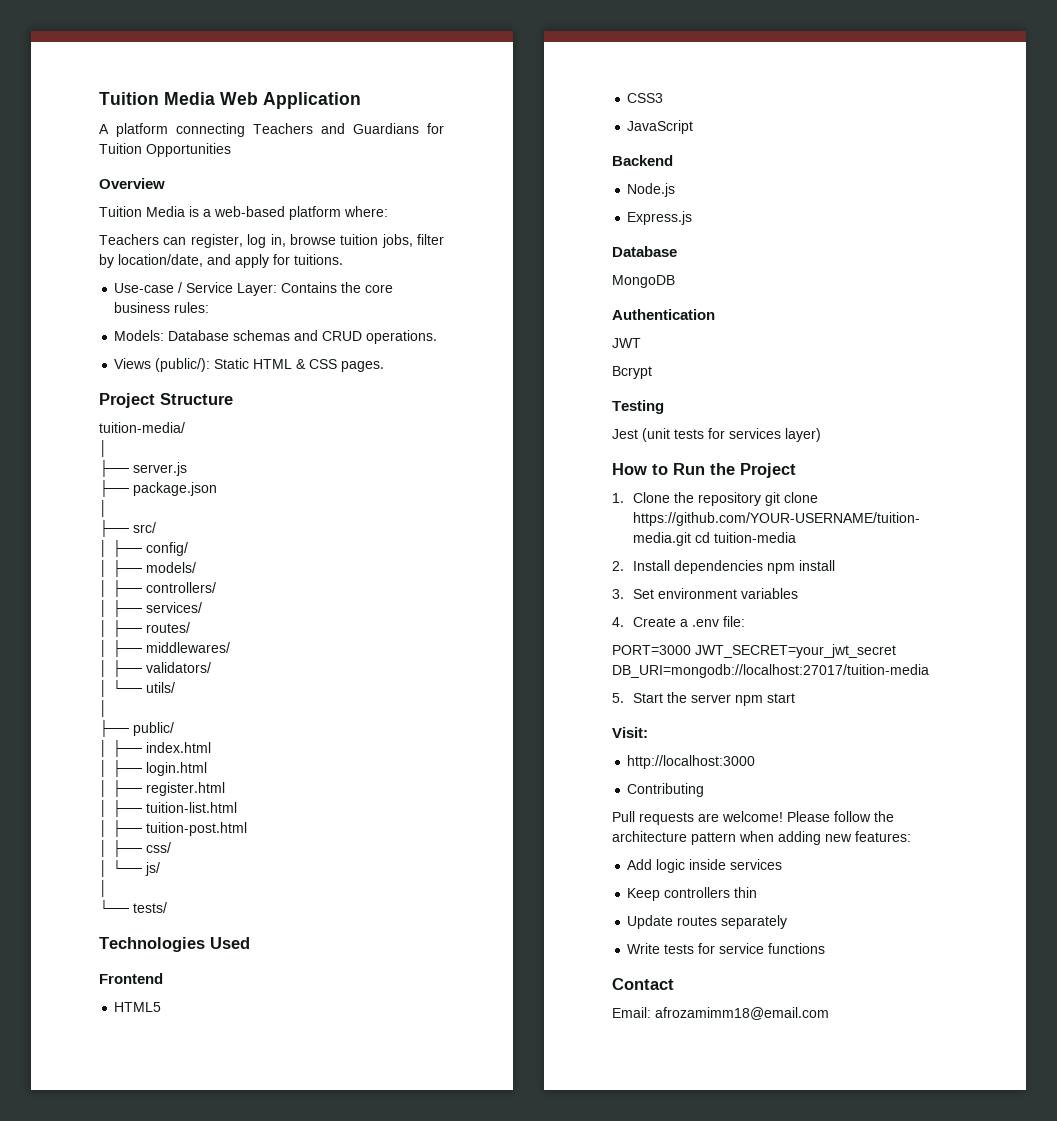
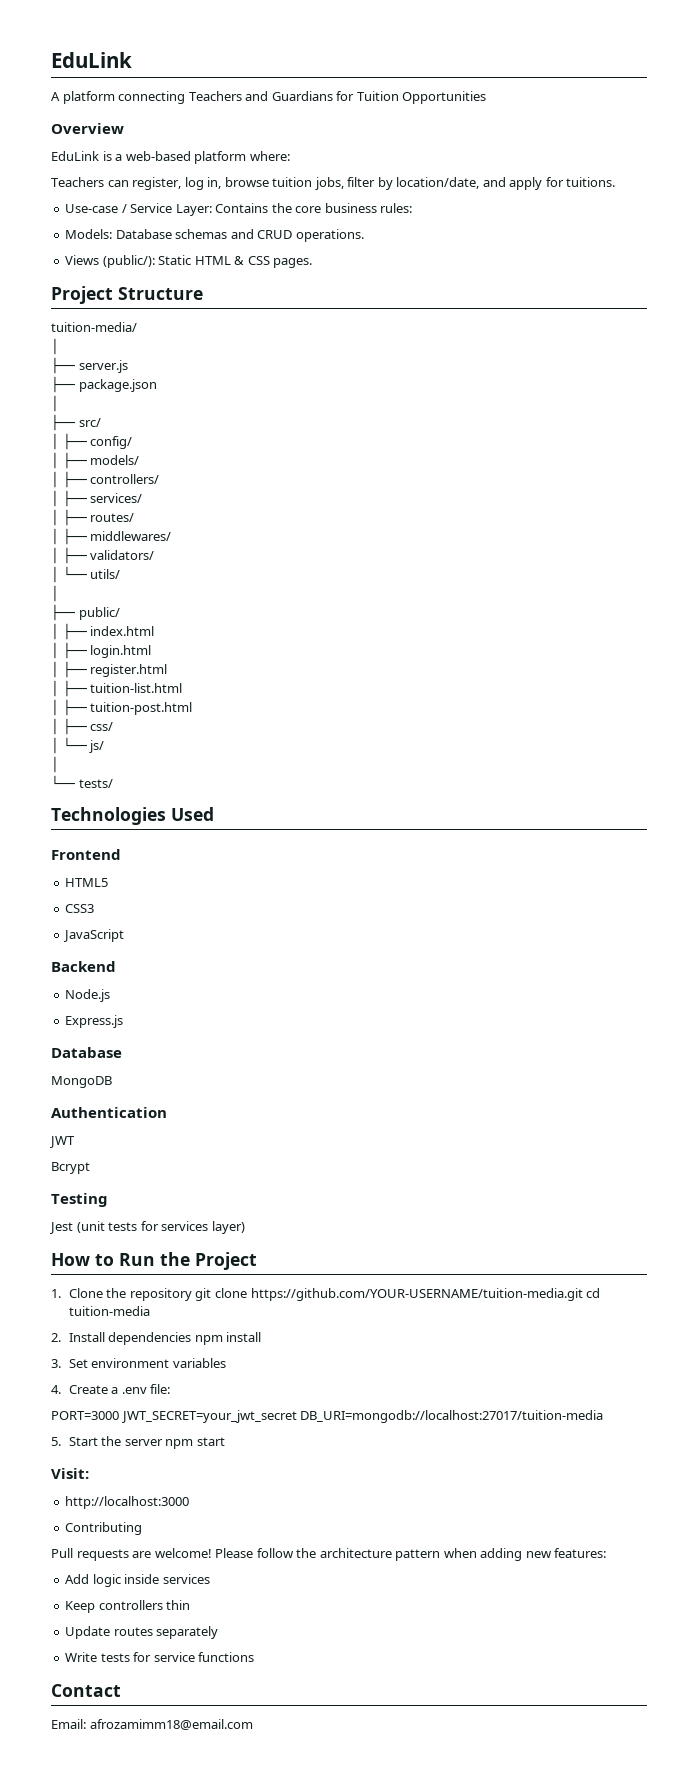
[99,92,361,109] Tuition Media Web Application -> [51,52,132,68] EduLink
[99,206,185,217] Tuition Media -> [51,151,99,161] EduLink

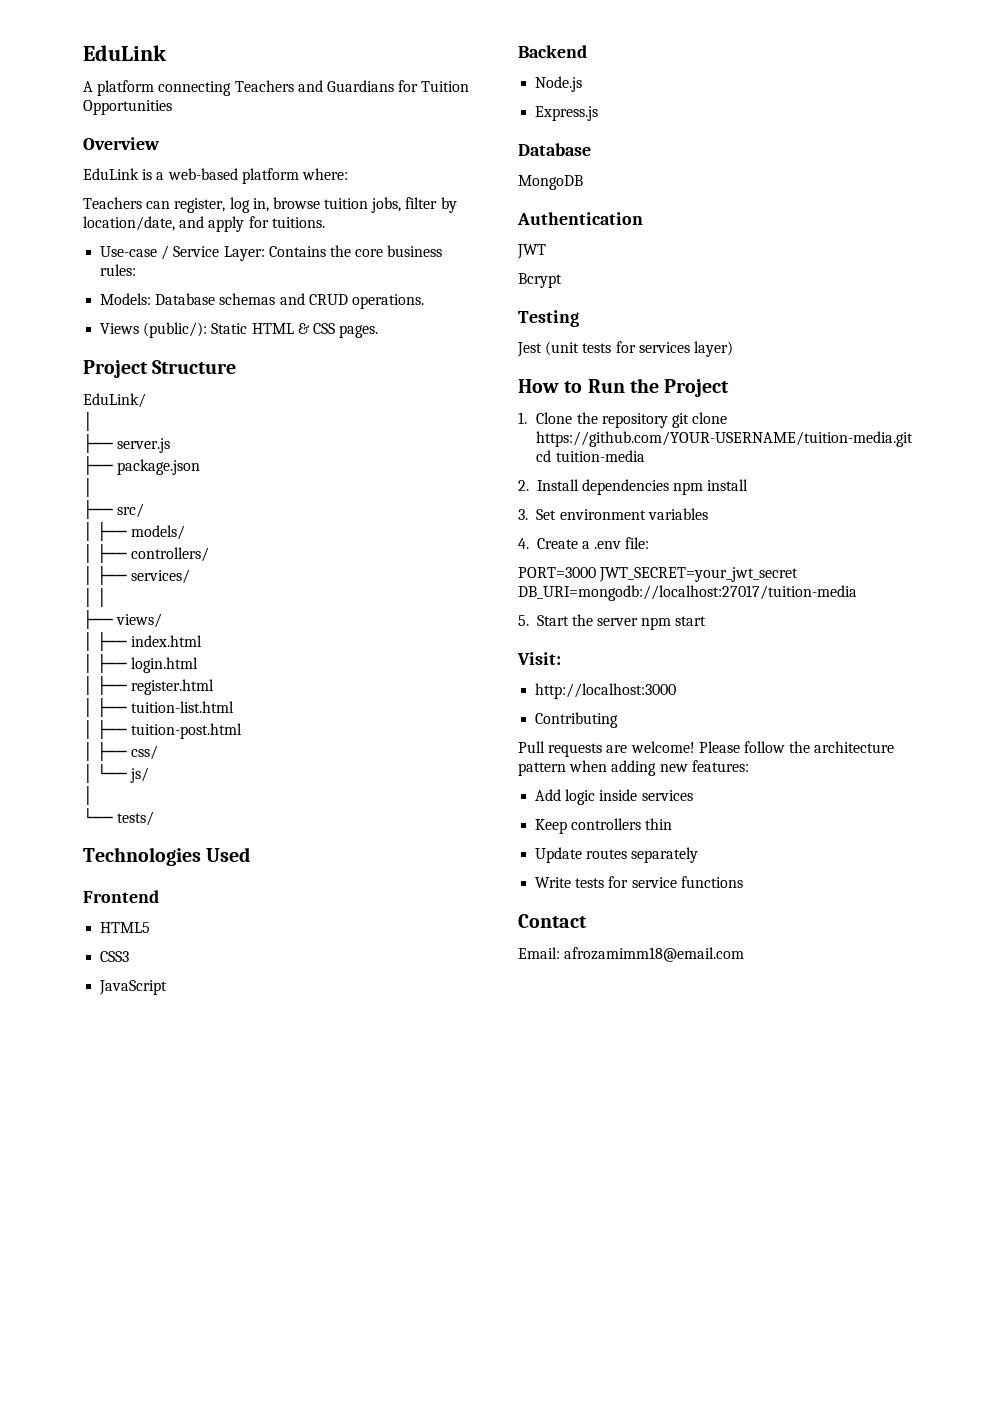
[51,322,137,332] tuition-media/ -> [83,393,146,408] EduLink/
[51,433,133,450] // │ ├── config/ -> (145, 510) none
[62,509,135,526] [51,528,172,545] [51,547,155,564] [51,566,121,583] [51,585,59,602] [51,604,120,621] ├── routes/ // │ ├── middlewares/ // │ ├── validators/ // │ └── utils/ // │ // ├── public/ -> [97,587,108,607] [83,609,163,629] │ // ├── views/

